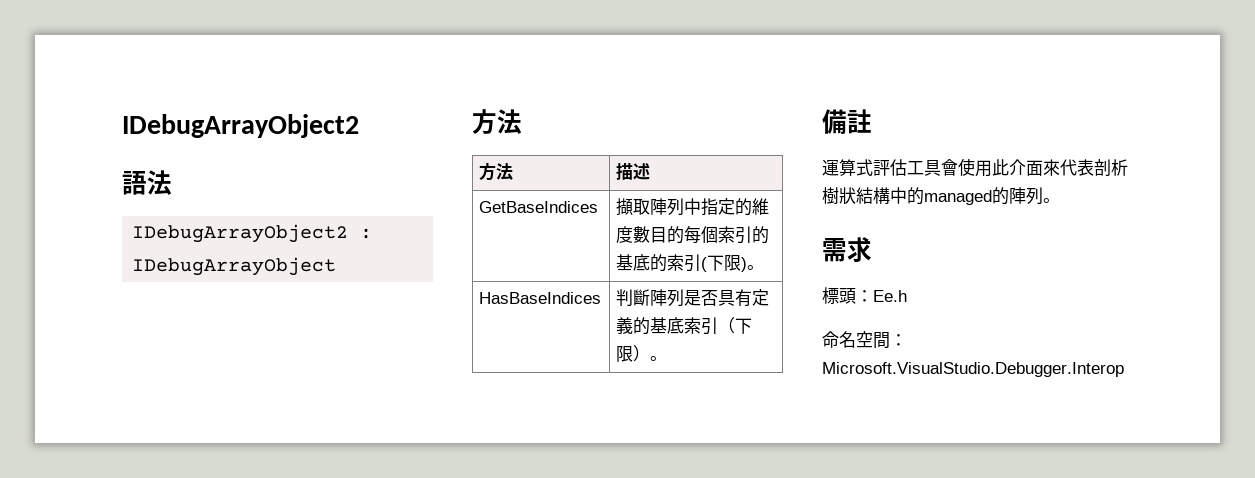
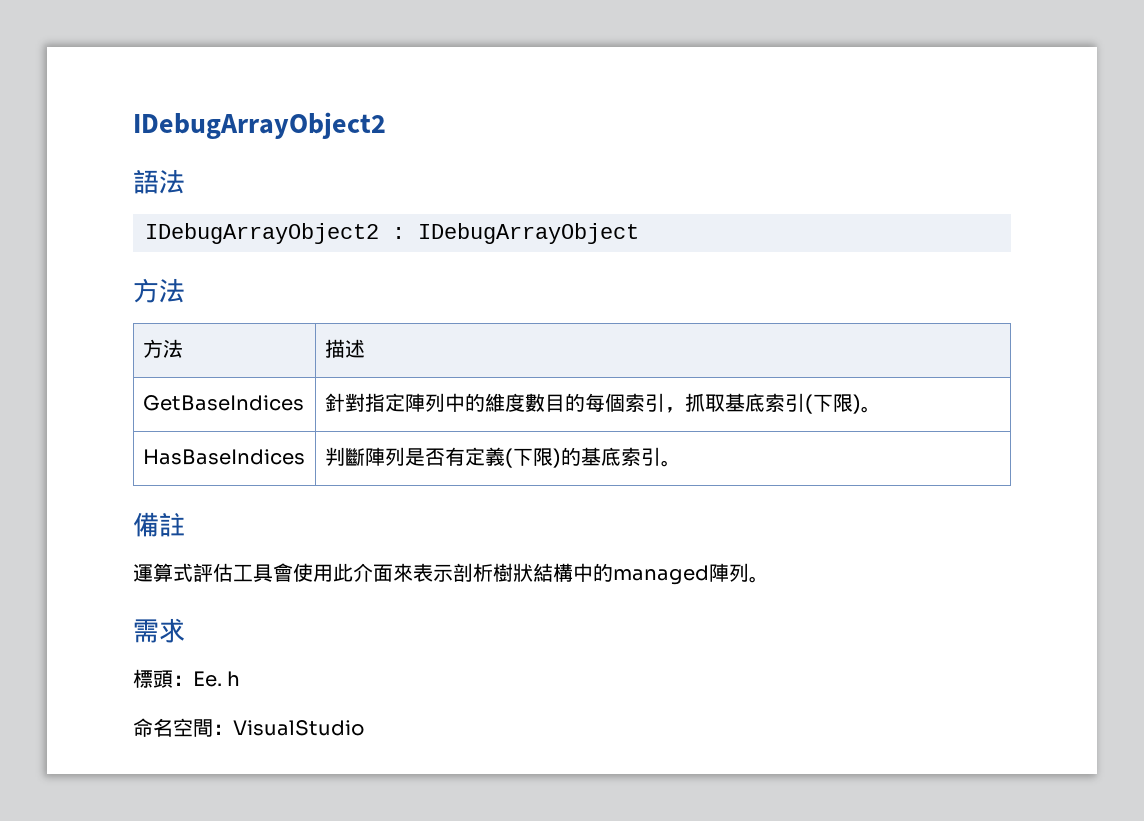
[616,198,736,216] 擷取陣列中指定 -> [324,393,465,412] 針對指定陣列中
[752,226,770,244] [616,254,668,272] 的基底的 -> [664,393,765,413] ，抓取基底
[718,289,770,307] [616,317,634,334] 具有定義 -> [444,447,561,468] 有定義(下限)
[718,317,753,334] [616,345,651,362] （下限） -> (661, 456) none
[1060,159,1094,176] 代表 -> [413,563,453,582] 表示
[992,187,1009,205] 的 -> (709, 575) none
[873,290,907,302] Ee.h -> [193,671,241,687] Ee. h
[822,362,1124,377] Microsoft.VisualStudio.Debugger.Interop -> [233,720,365,736] VisualStudio

